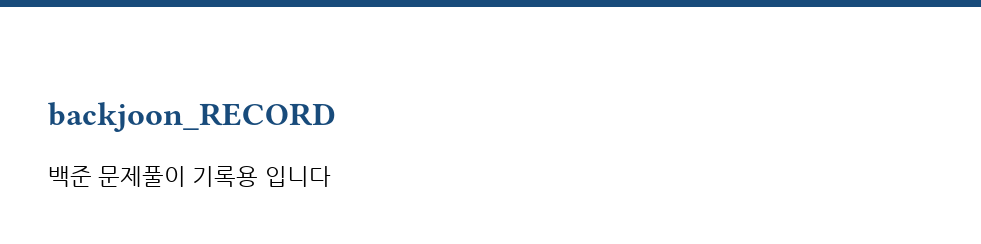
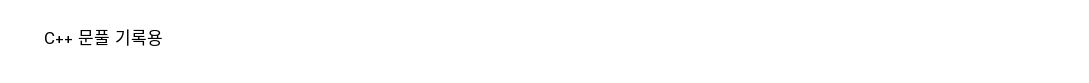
[48,102,336,132] [48,166,331,187] backjoon_RECORD // 백준 문제풀이 기록용 입니다 -> [44,29,163,46] C++ 문풀 기록용

